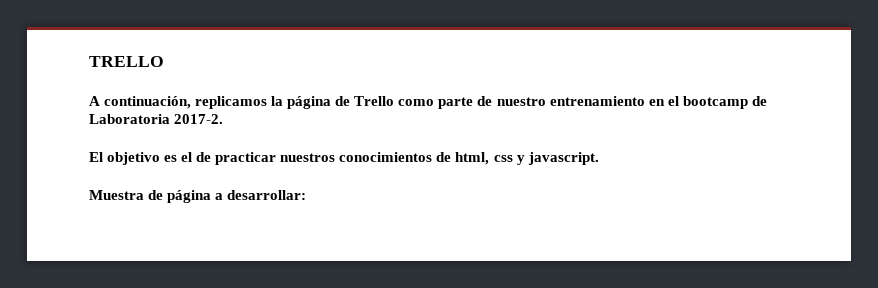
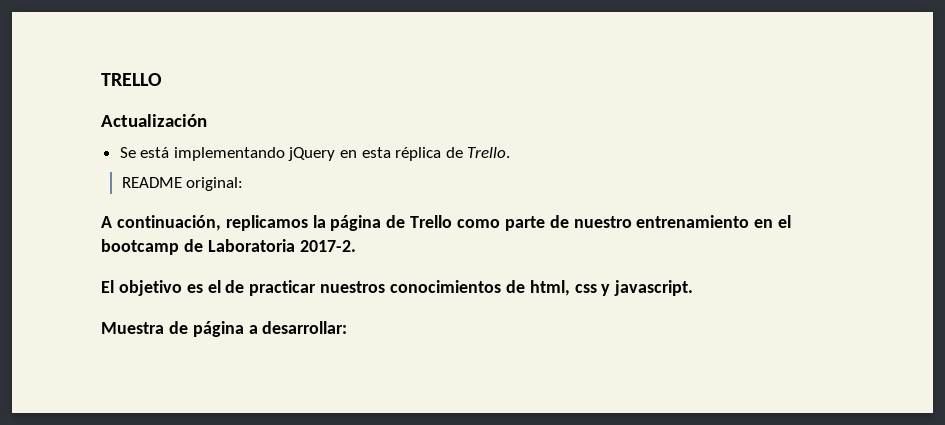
(164, 61) none -> [101,114,207,127] [119,147,511,161] [121,177,244,191] // Actualización // Se está implementando jQuery en esta réplica de Trello. // README original:

